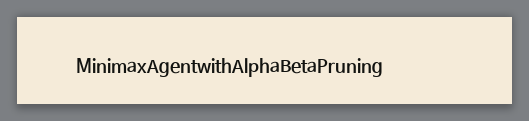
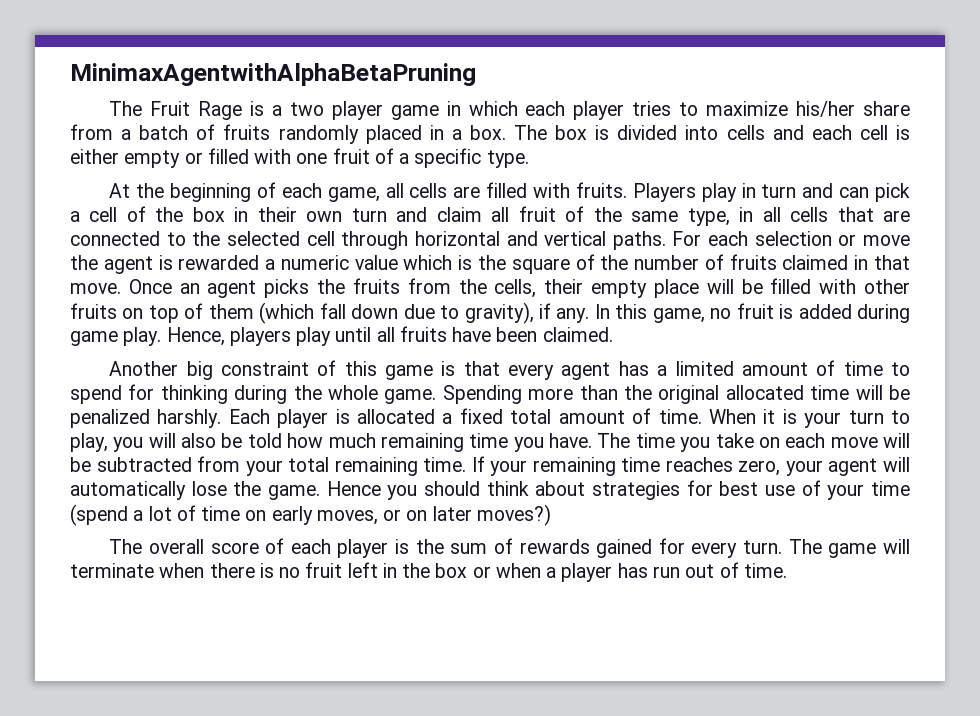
(383, 67) none -> [109,101,911,120] [70,124,911,144] [70,148,529,168] [109,182,910,202] [70,206,911,226] [70,231,910,250] [70,254,911,274] [70,278,911,298] [70,302,911,324] [70,326,613,346] [109,360,911,380] [70,384,910,404] [70,408,910,428] [70,433,910,452] [70,456,910,476] [70,480,910,500] [70,504,551,526] [109,538,910,558] [70,562,787,582] // The Fruit Rage is a two player game in which each player tries to maximize his/her share from a batch of fruits randomly placed in a box. The box is divided into cells and each cell is either empty or filled with one fruit of a specific type. // At the beginning of each game, all cells are filled with fruits. Players play in turn and can pick a cell of the box in their own turn and claim all fruit of the same type, in all cells that are connected to the selected cell through horizontal and vertical paths. For each selection or move the agent is rewarded a numeric value which is the square of the number of fruits claimed in that move. Once an agent picks the fruits from the cells, their empty place will be filled with other fruits on top of them (which fall down due to gravity), if any. In this game, no fruit is added during game play. Hence, players play until all fruits have been claimed. // Another big constraint of this game is that every agent has a limited amount of time to spend for thinking during the whole game. Spending more than the original allocated time will be penalized harshly. Each player is allocated a fixed total amount of time. When it is your turn to play, you will also be told how much remaining time you have. The time you take on each move will be subtracted from your total remaining time. If your remaining time reaches zero, your agent will automatically lose the game. Hence you should think about strategies for best use of your time (spend a lot of time on early moves, or on later moves?) // The overall score of each player is the sum of rewards gained for every turn. The game will terminate when there is no fruit left in the box or when a player has run out of time.

